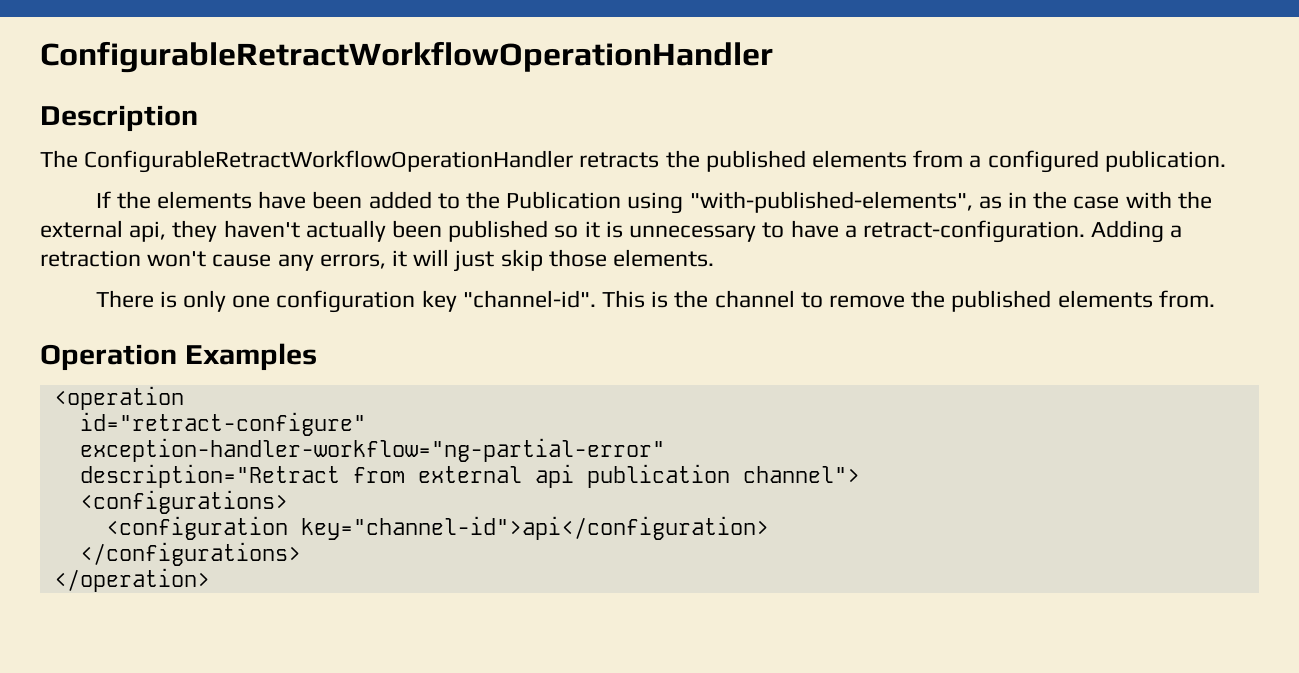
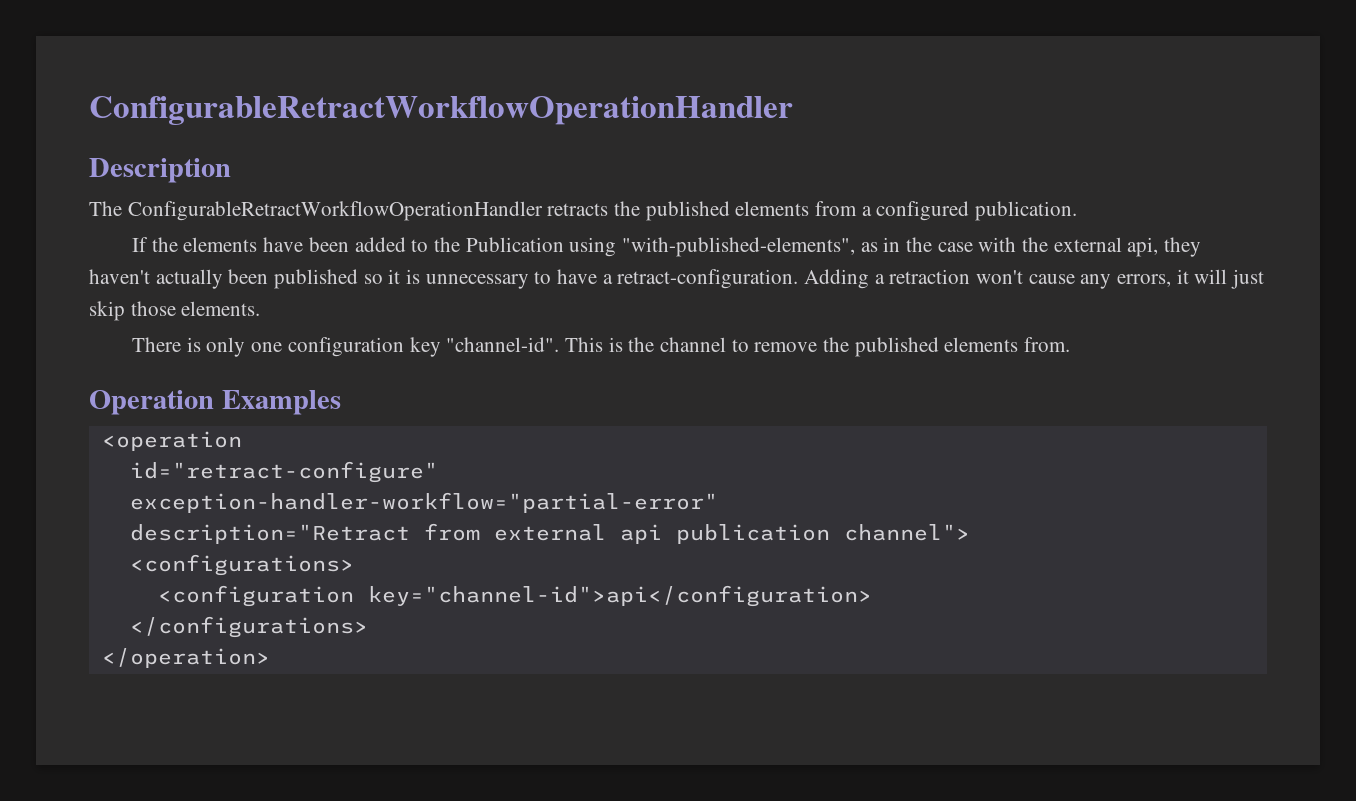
[79,438,665,462] exception-handler-workflow="ng-partial-error" -> [129,492,718,513] exception-handler-workflow="partial-error"

